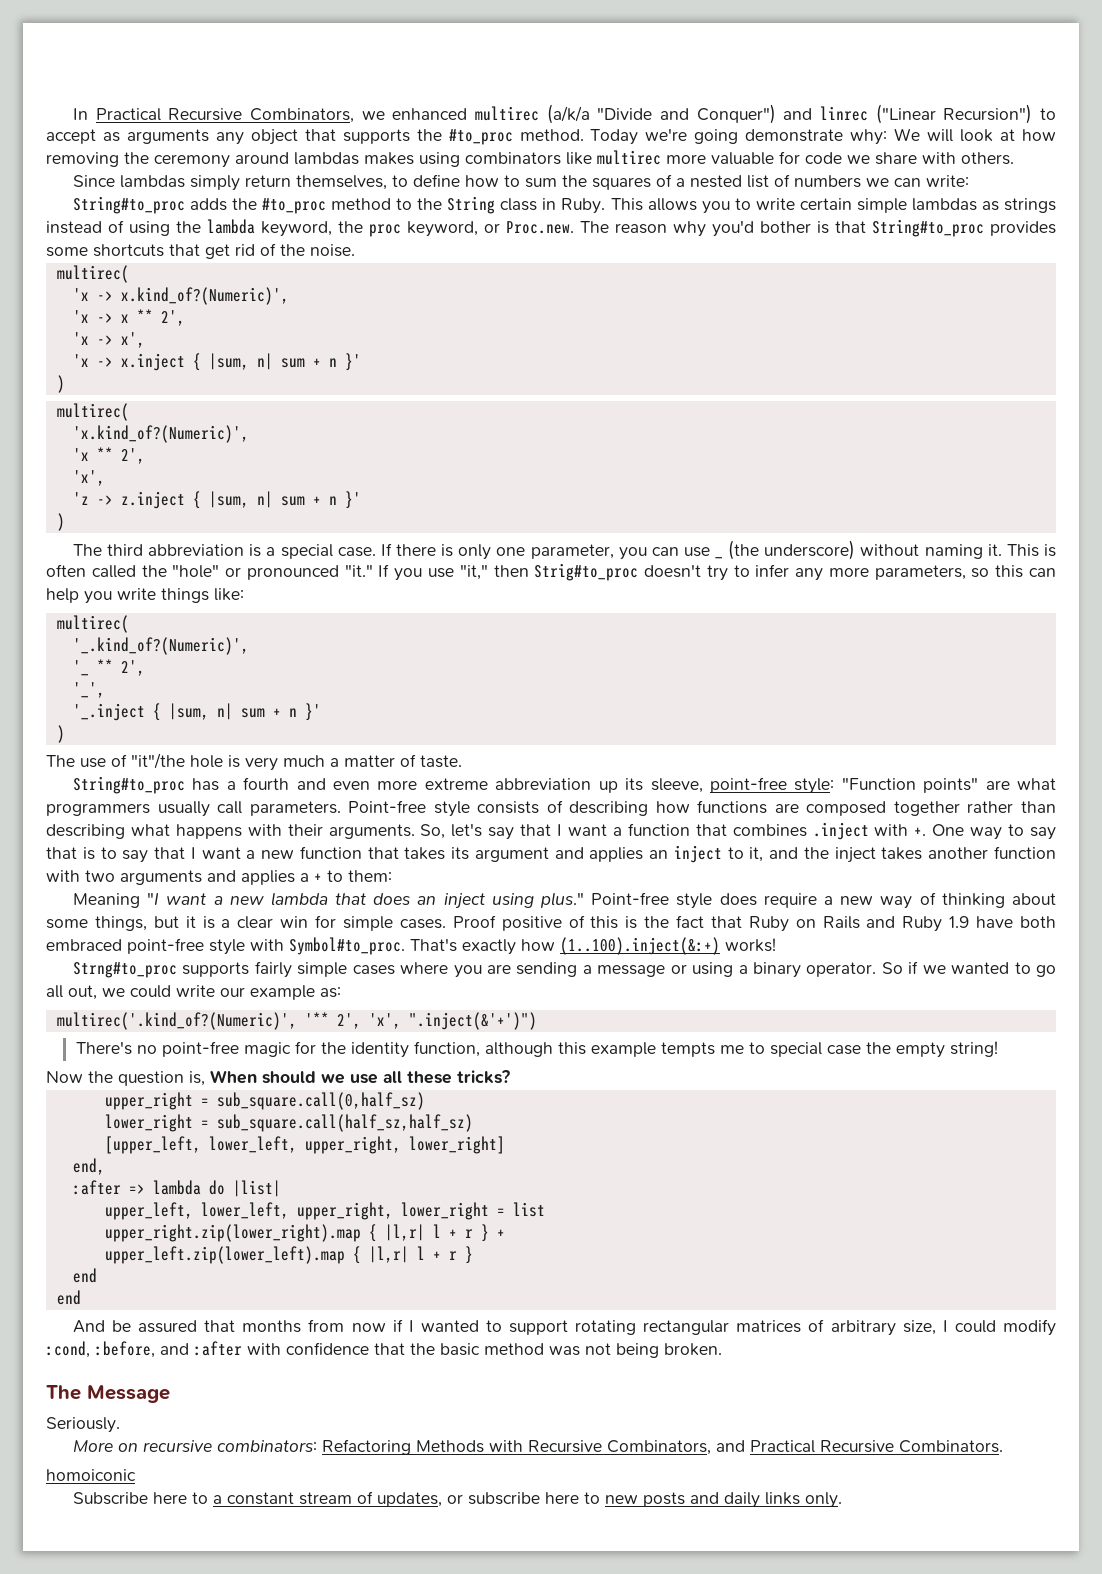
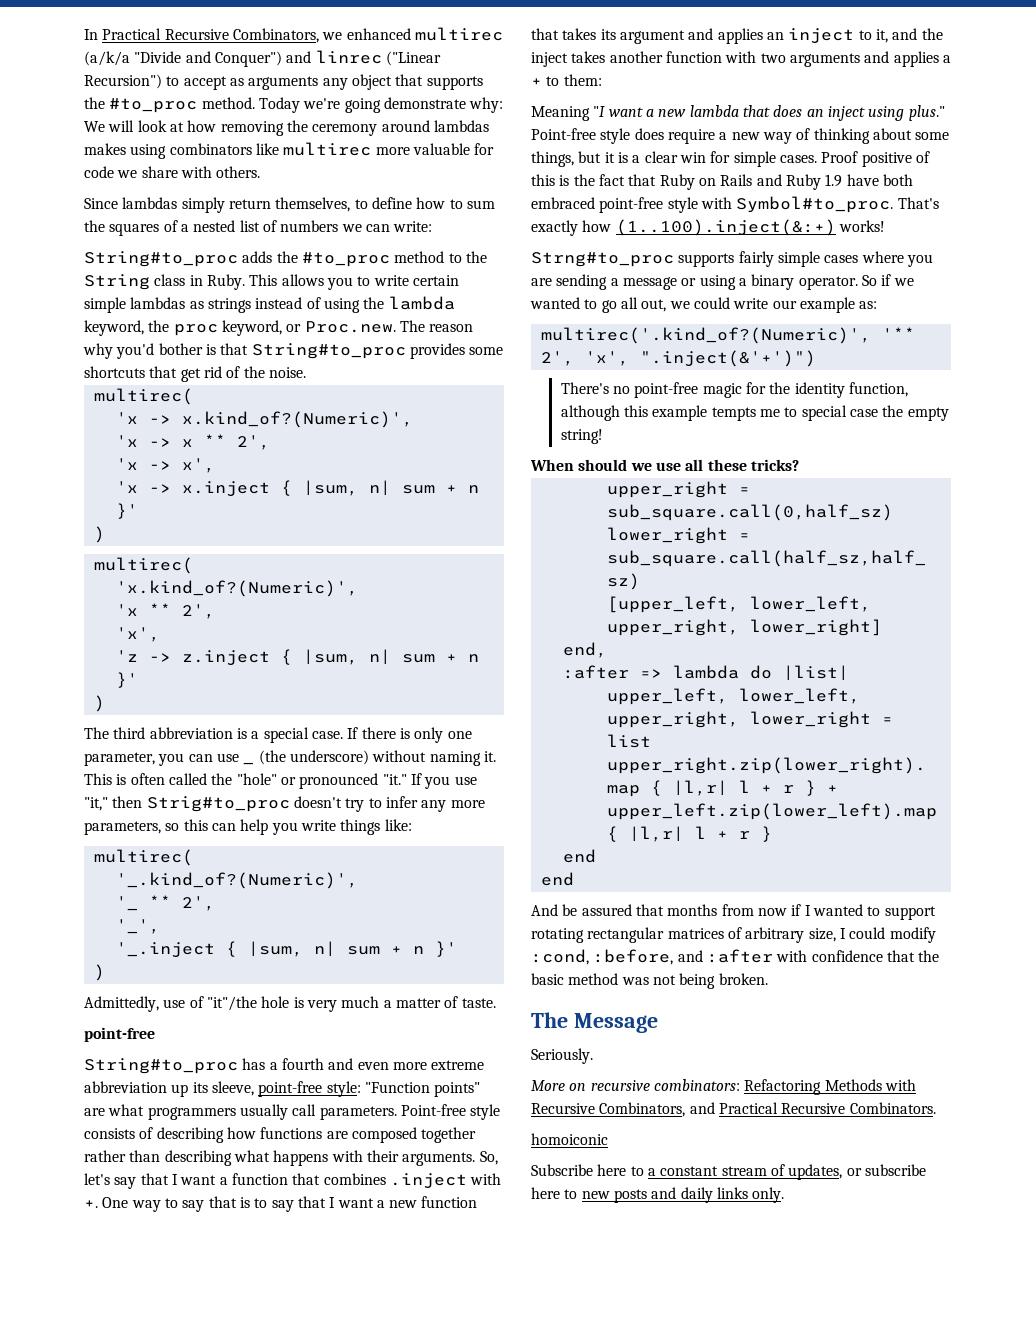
[46,755,75,767] The -> [84,996,159,1012] Admittedly,
(462, 761) none -> [84,1027,155,1042] // point-free
[46,1071,205,1086] Now the question is, -> (603, 436) none

